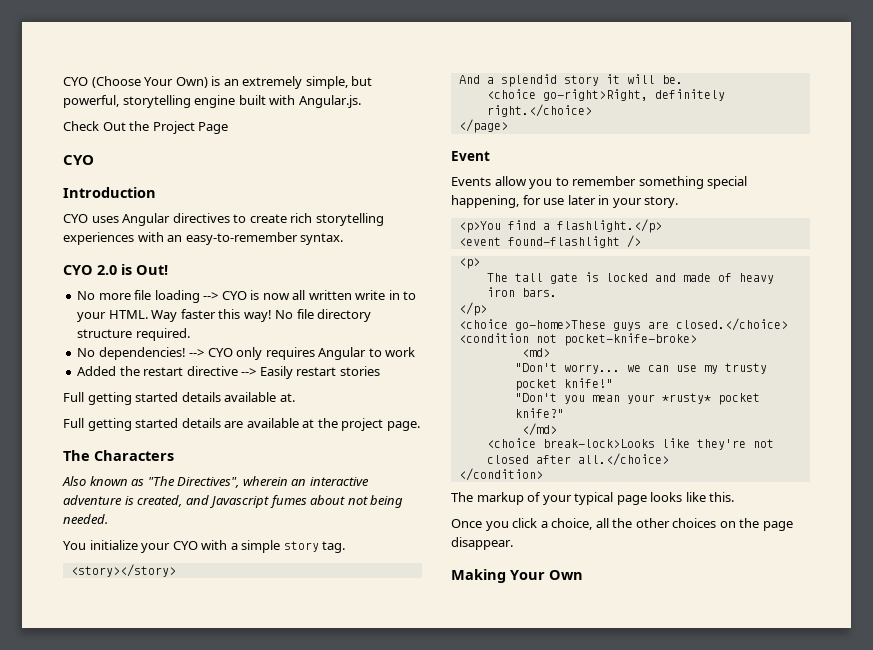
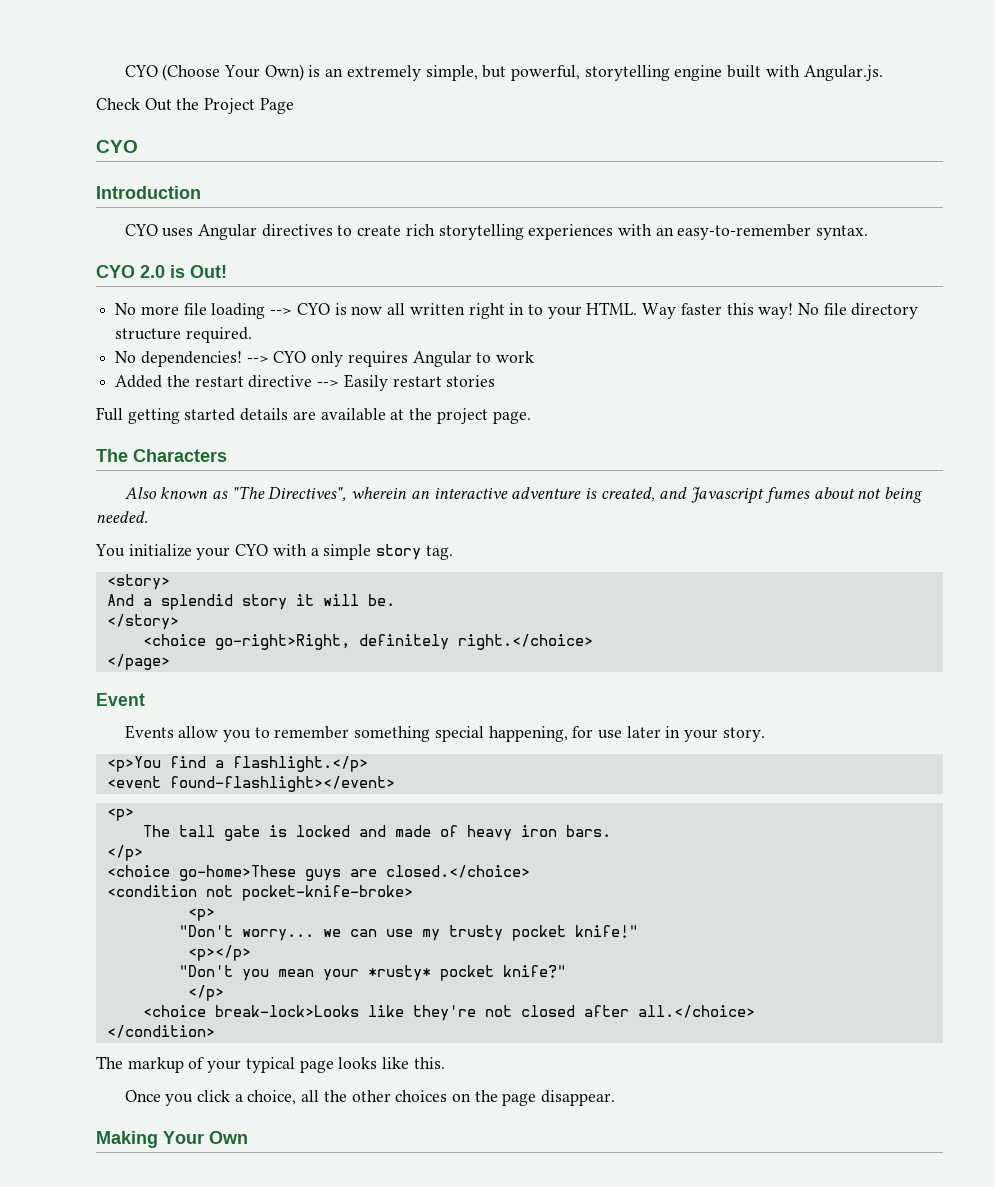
[355,290,386,300] write -> [468,303,505,319] right
[63,392,295,405] // Full getting started details available at. -> (496, 381) none
[70,564,176,577] <story></story> -> [106,574,170,590] <story>
(683, 79) none -> [106,614,179,630] // </story>
[507,235,641,248] found-flashlight /> -> [169,776,395,792] found-flashlight></event>
[521,348,550,357] <md> -> [187,908,215,921] <p>
(613, 383) none -> [187,945,251,961] // <p></p>
[521,423,557,436] </md> -> [187,985,224,1001] </p>

